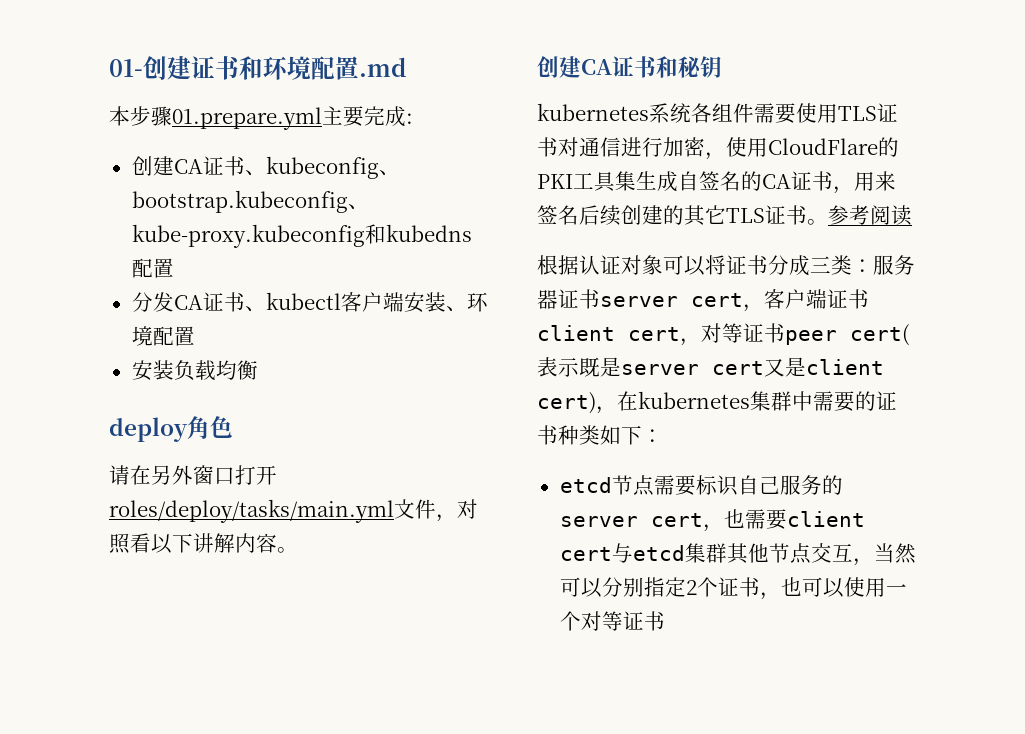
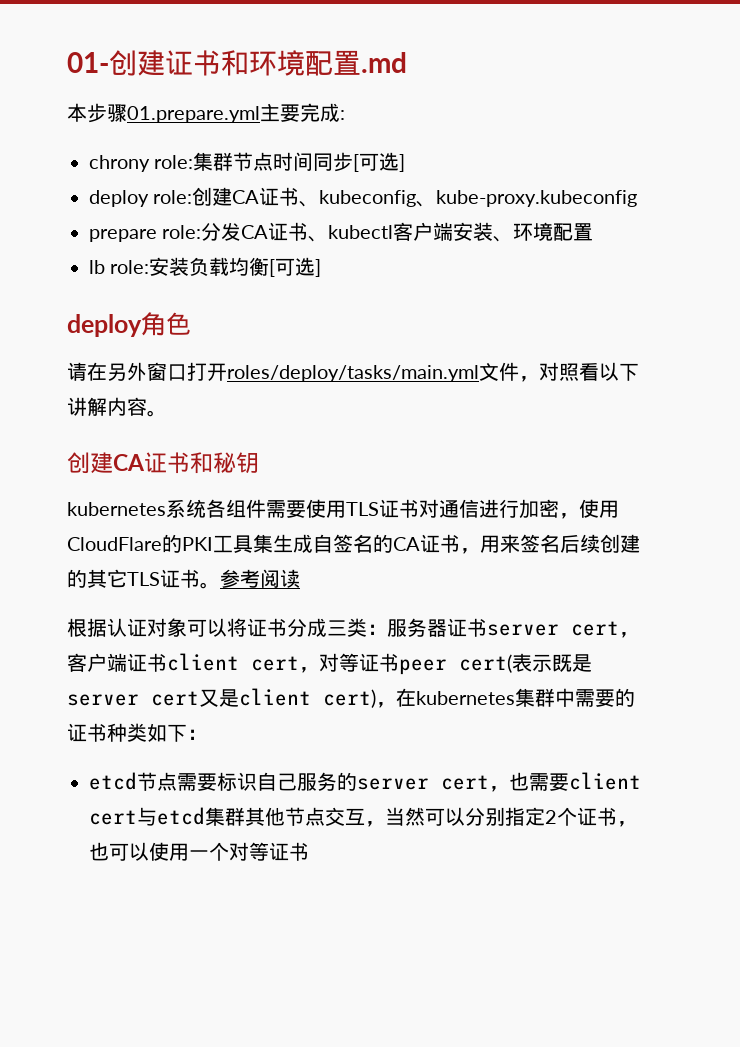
(413, 118) none -> [89,152,406,172] [89,190,193,207] chrony role:集群节点时间同步[可选] // deploy role:
[131,190,369,213] bootstrap.kubeconfig、 -> (437, 204) none
[364,224,472,244] [131,258,174,278] 和kubedns配置 // -> [89,225,202,242] // prepare role:
(195, 336) none -> [89,260,150,274] lb role:
(258, 370) none -> [269,257,322,277] [可选]

